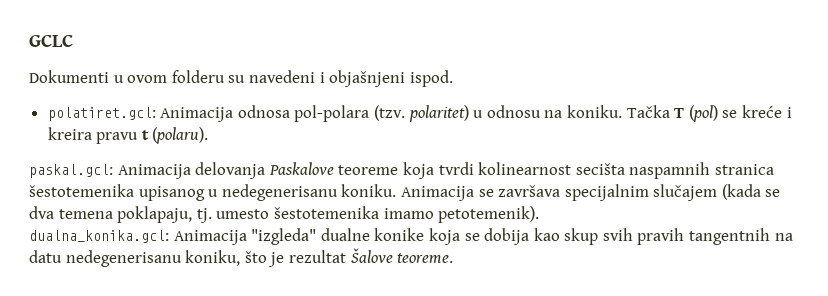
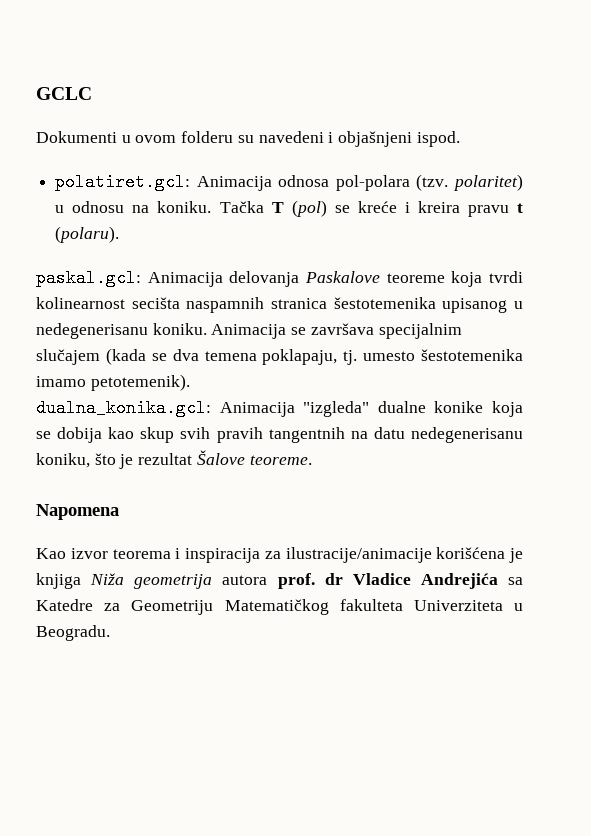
(454, 258) none -> [36,504,119,520] [36,547,523,563] [36,573,523,589] [36,599,523,615] [36,625,110,641] // Napomena // Kao izvor teorema i inspiracija za ilustracije/animacije korišćena je knjiga Niža geometrija autora prof. dr Vladice Andrejića sa Katedre za Geometriju Matematičkog fakulteta Univerziteta u Beogradu.

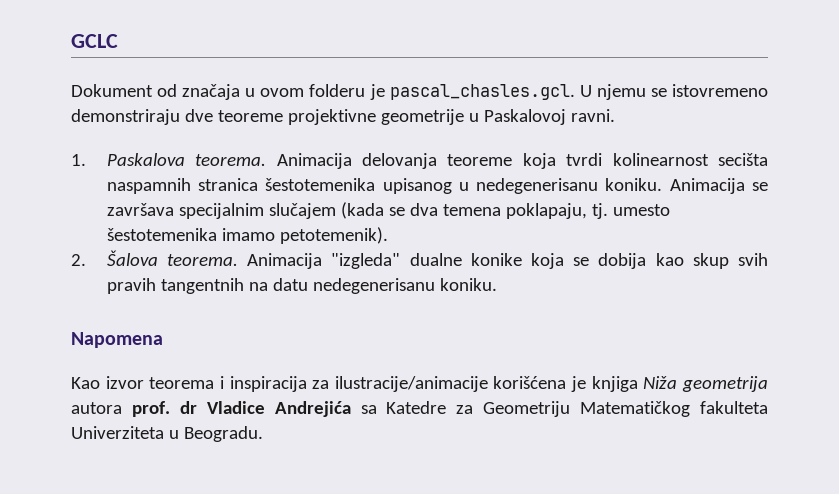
[36,131,460,147] [55,173,523,191] [55,200,523,217] [55,226,120,243] [36,269,141,287] Dokumenti u ovom folderu su navedeni i objašnjeni ispod. // polatiret.gcl: Animacija odnosa pol-polara (tzv. polaritet) u odnosu na koniku. Tačka T (pol) se kreće i kreira pravu t (polaru). // paskal.gcl: -> [71,84,769,100] [71,109,615,125] [71,153,267,166] Dokument od značaja u ovom folderu je pascal_chasles.gcl. U njemu se istovremeno demonstriraju dve teoreme projektivne geometrije u Paskalovoj ravni. // 1. Paskalova teorema.
[305,271,381,283] Paskalove -> (438, 161) none
[36,399,211,417] dualna_konika.gcl: -> [71,250,239,266] 2. Šalova teorema.
[36,450,312,469] koniku, što je rezultat Šalove teoreme. -> [439,278,497,291] koniku.

